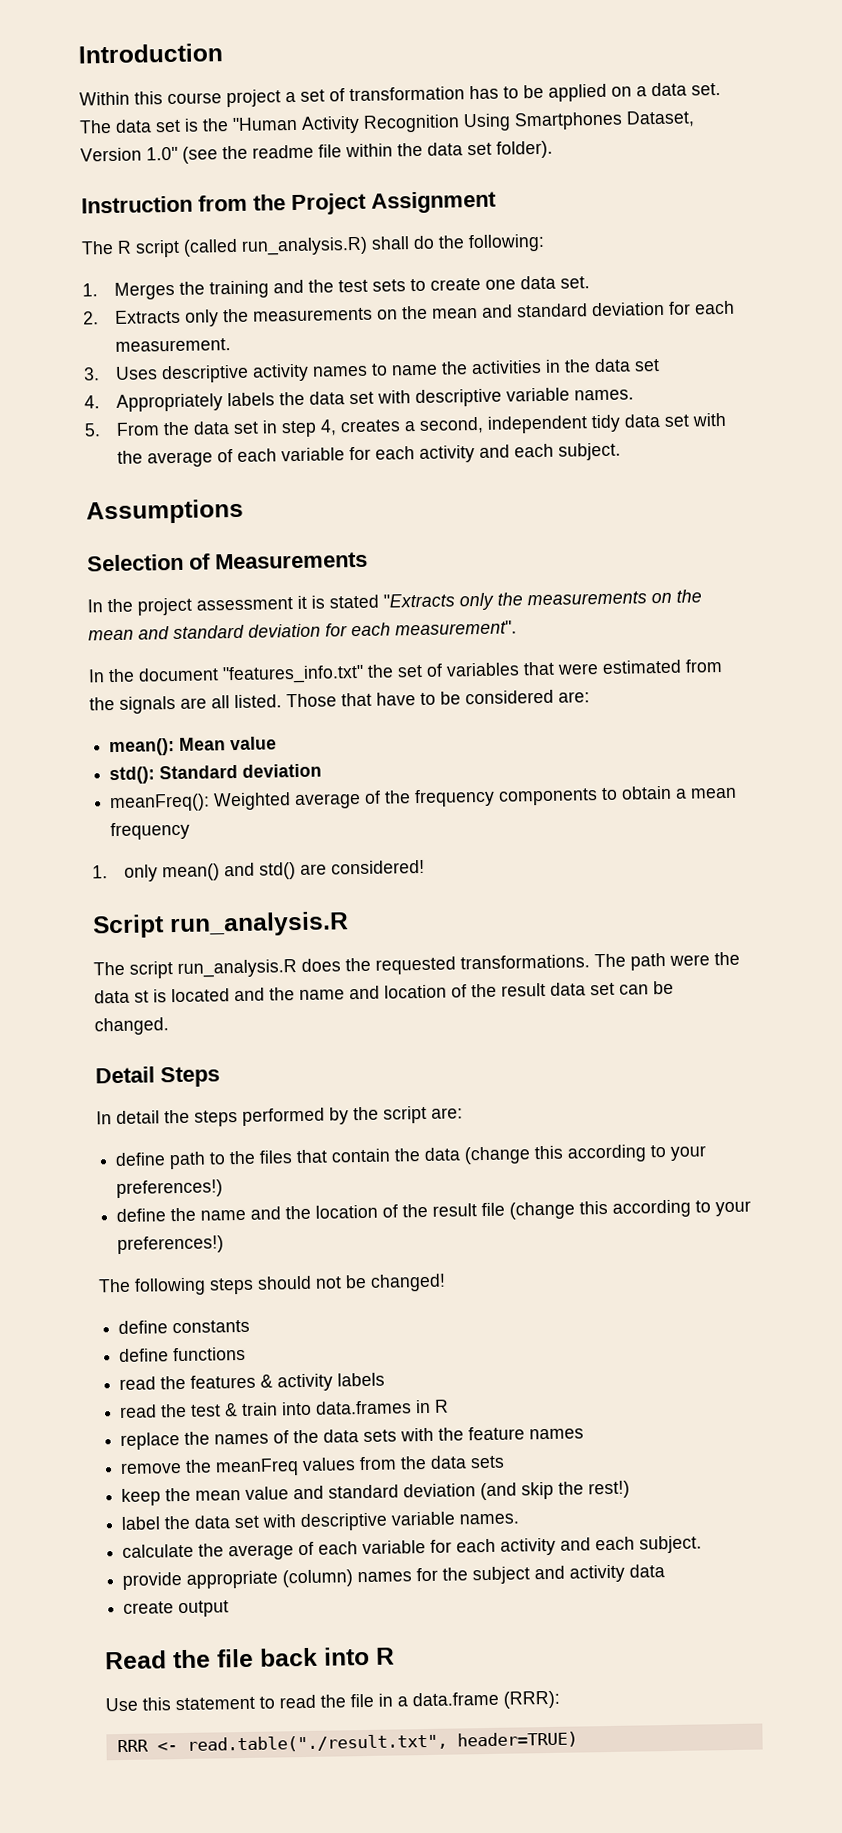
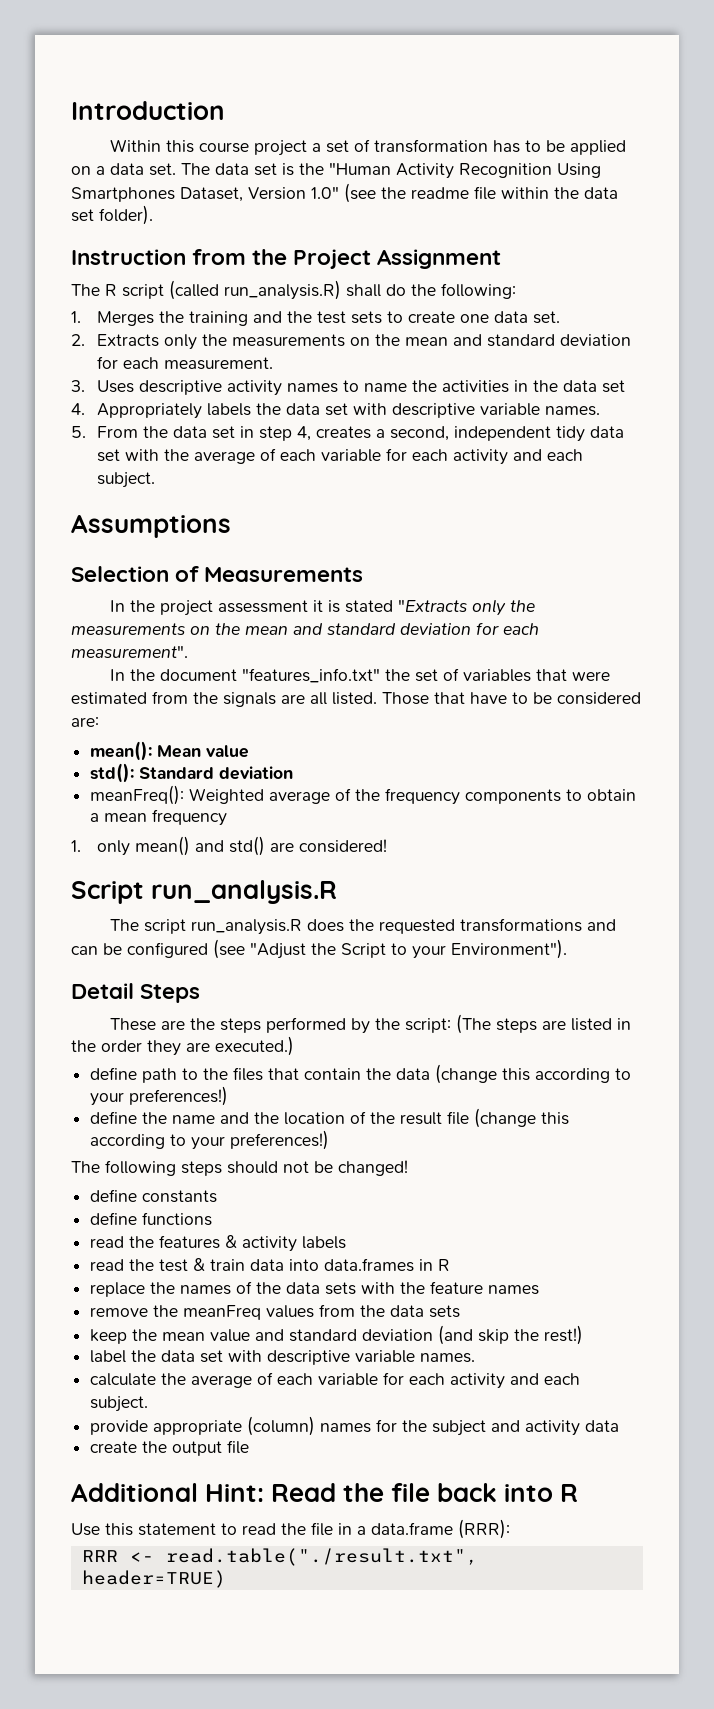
[460,951,740,971] [94,980,674,1004] [94,1017,169,1036] transformations. The path were the data st is located and the name and location of the result data set can be changed. -> [459,918,616,932] [71,939,567,959] transformations and can be configured (see "Adjust the Script to your Environment").
[96,1110,160,1125] In detail -> [109,1018,185,1031] These are
[383,1105,463,1124] script are: -> [404,1014,631,1034] [71,1036,294,1056] script: (The steps are listed in the order they are executed.)
(279, 1409) none -> [250,1259,285,1271] data
(175, 1607) none -> [142,1441,168,1453] the
(230, 1609) // -> [227,1440,250,1454] [71,1483,265,1502] file // Additional Hint:

